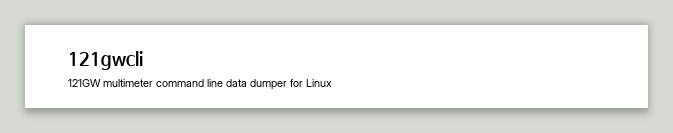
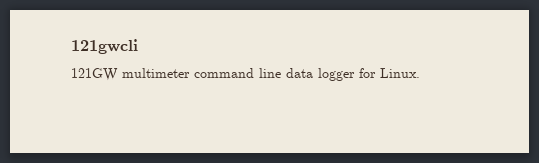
[250,79,332,90] dumper for Linux -> [318,68,420,81] logger for Linux.

